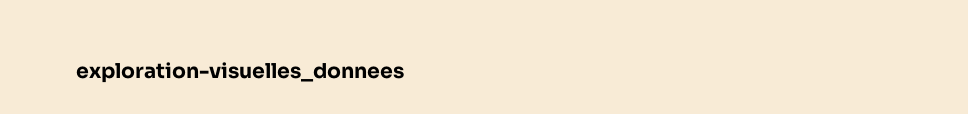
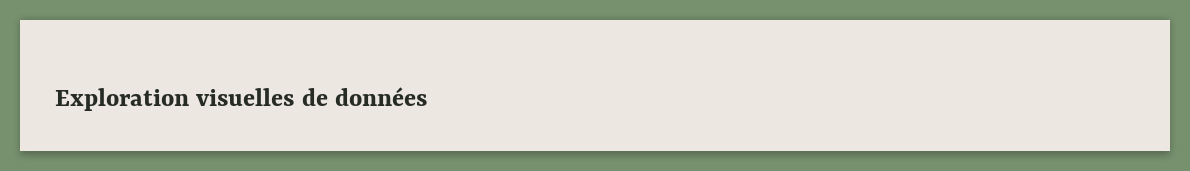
[76,62,404,83] exploration-visuelles_donnees -> [55,87,428,111] Exploration visuelles de données

